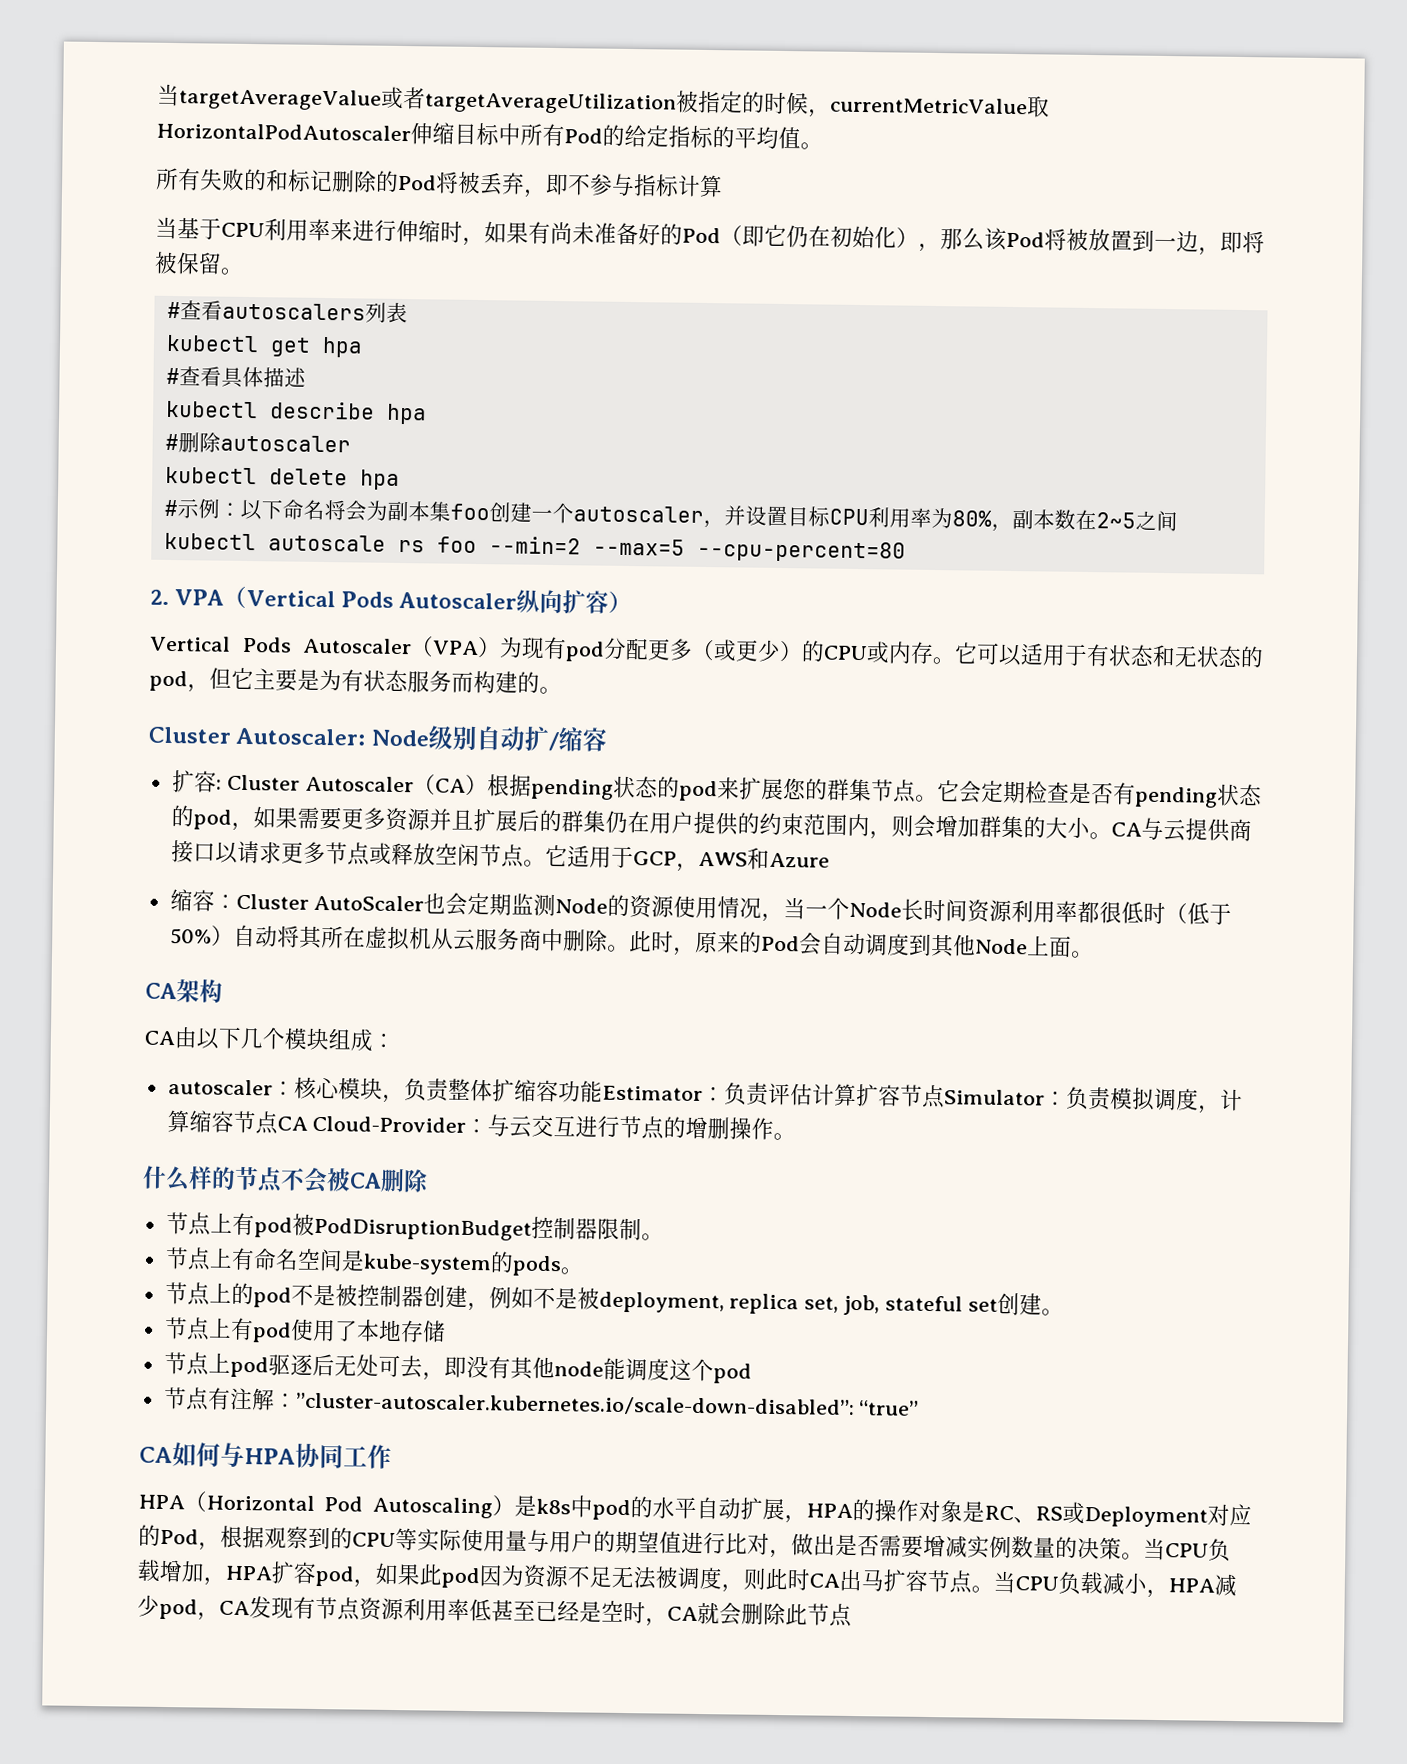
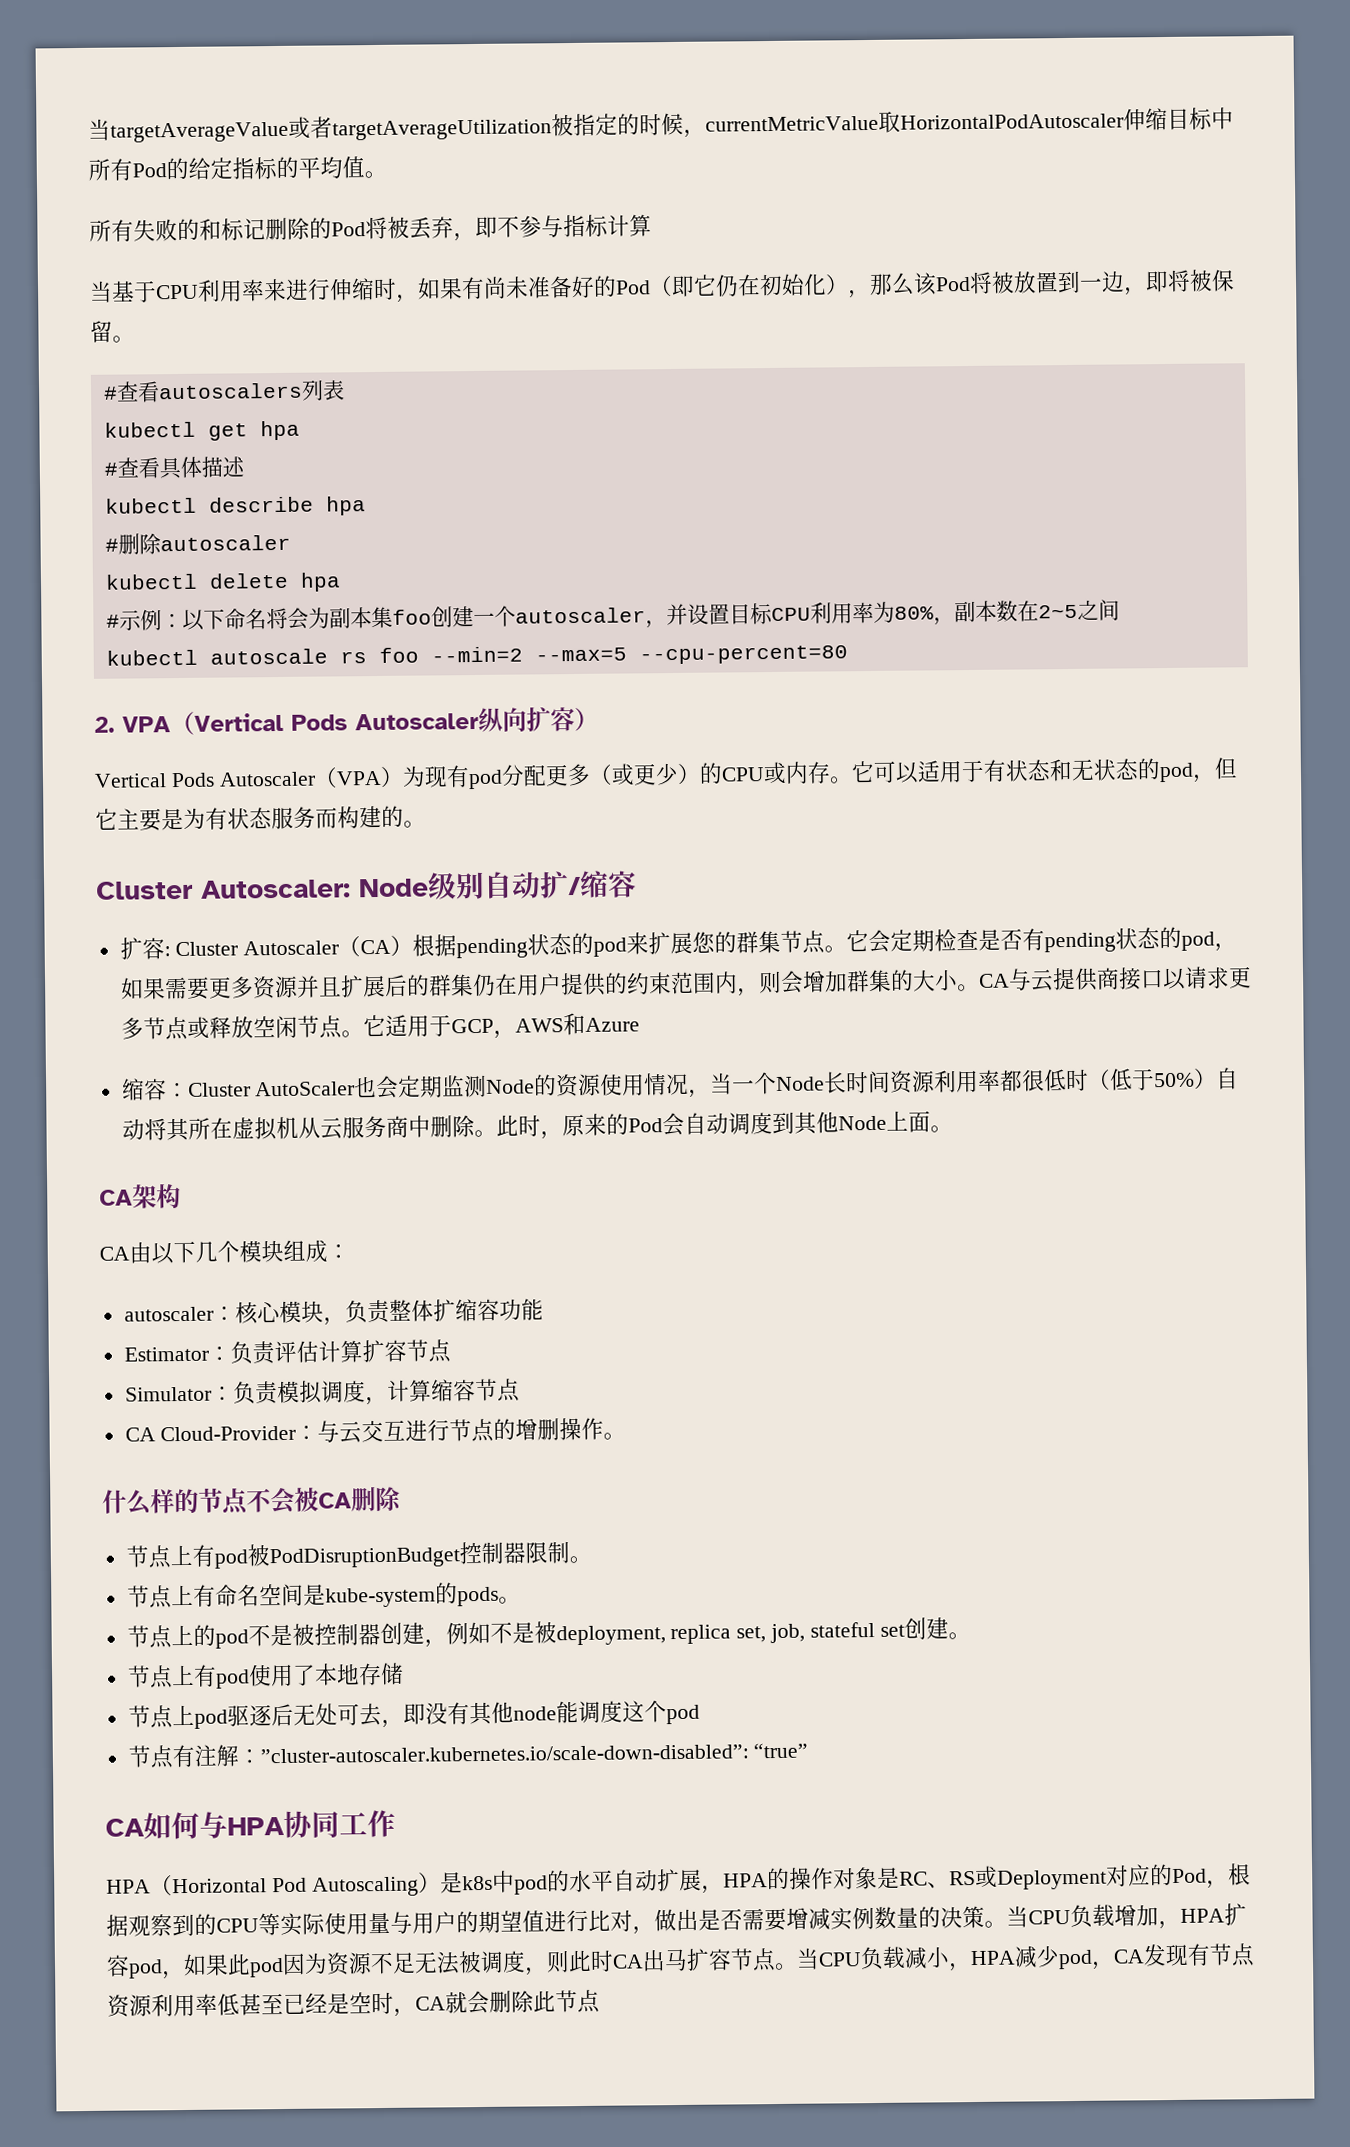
(603, 1091) none -> (544, 1309) //
(945, 1096) none -> (451, 1351) //
(278, 1123) none -> (520, 1390) //

